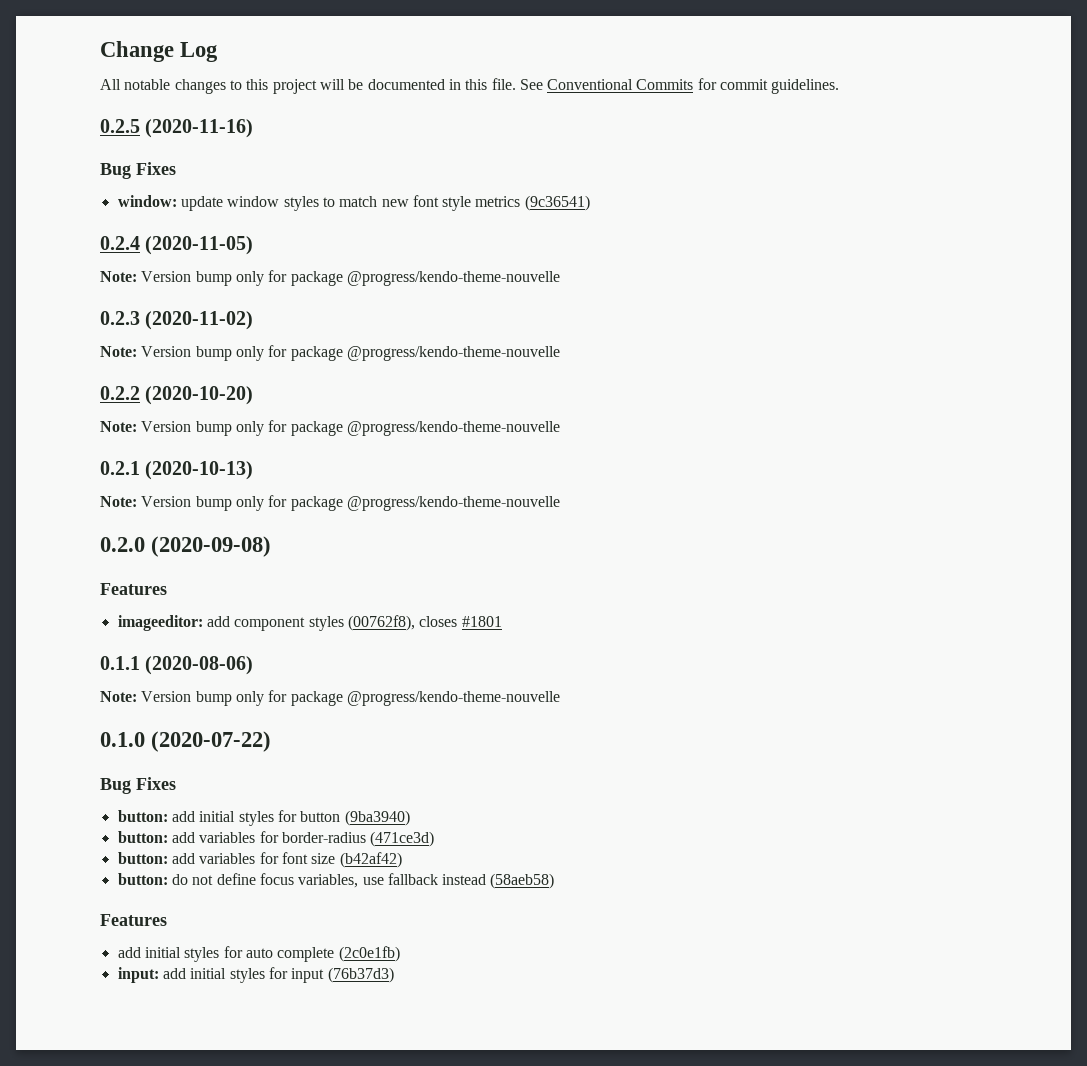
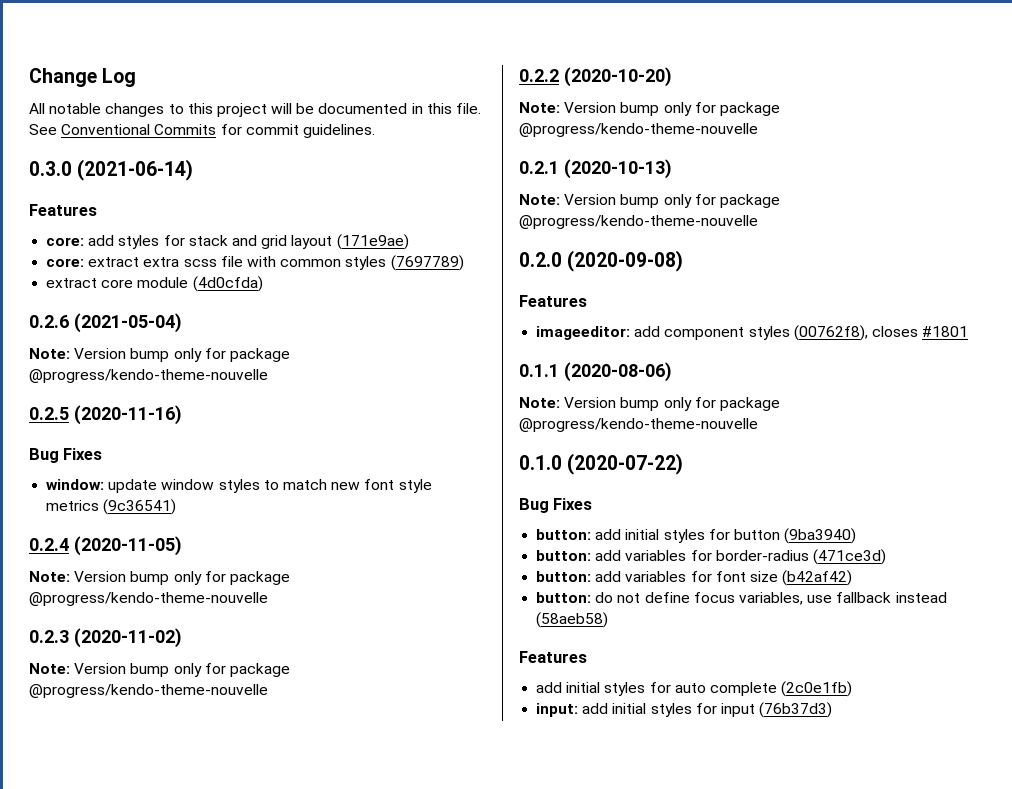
(840, 86) none -> [29,159,194,181] [29,204,97,216] [46,234,409,250] [46,255,464,271] [46,276,263,292] [29,313,182,333] [29,348,290,362] [29,369,268,383] // 0.3.0 (2021-06-14) // Features // core: add styles for stack and grid layout (171e9ae) // core: extract extra scss file with common styles (7697789) // extract core module (4d0cfda) // 0.2.6 (2021-05-04) // Note: Version bump only for package @progress/kendo-theme-nouvelle

